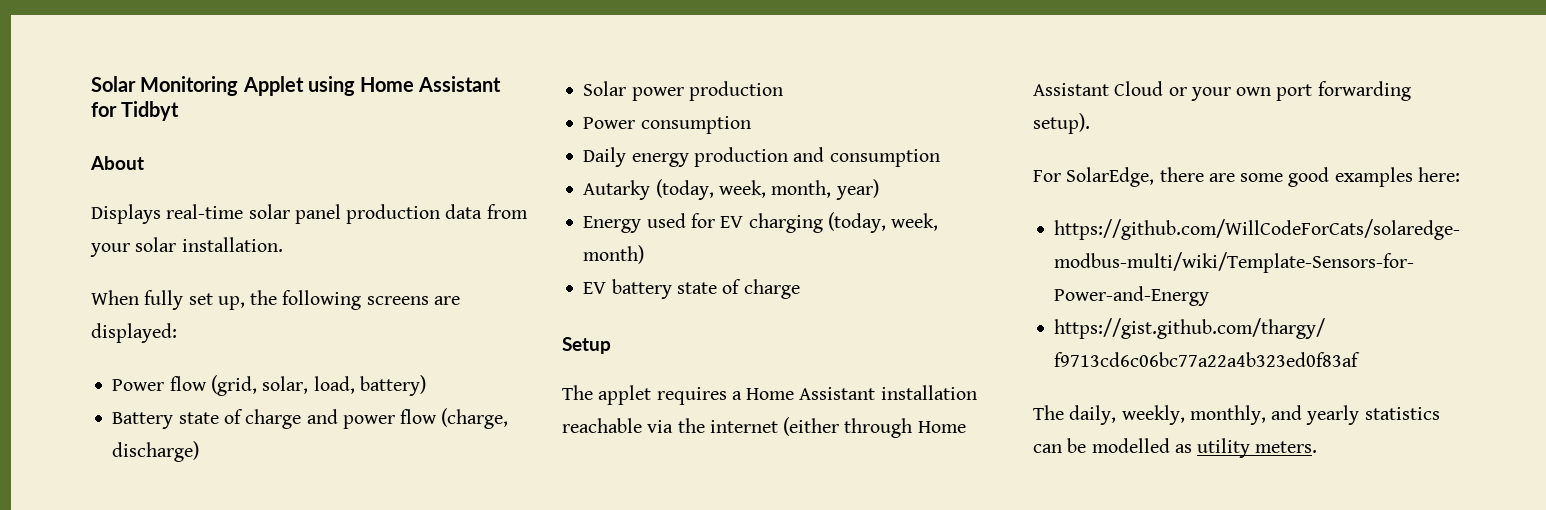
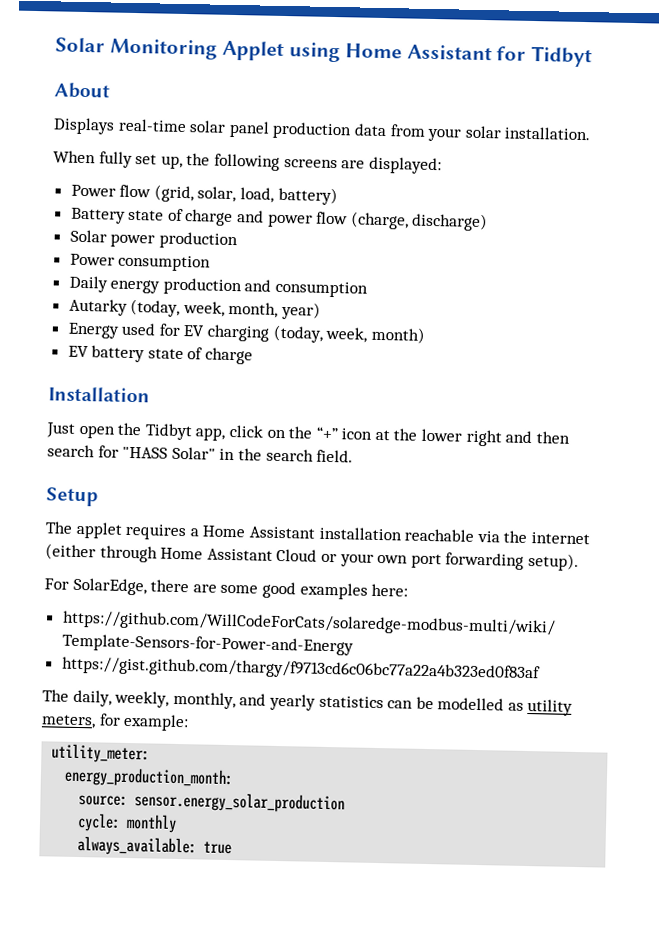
(800, 289) none -> [48,386,150,403] [46,422,570,447] [47,444,354,463] // Installation // Just open the Tidbyt app, click on the “+” icon at the lower right and then search for "HASS Solar" in the search field.
[1255,441,1318,453] meters. -> [41,713,190,732] [51,743,151,764] [64,766,235,789] [78,791,346,814] [77,813,178,833] [77,836,233,857] meters, for example: // utility_meter: // energy_production_month: // source: sensor.energy_solar_production // cycle: monthly // always_available: true

